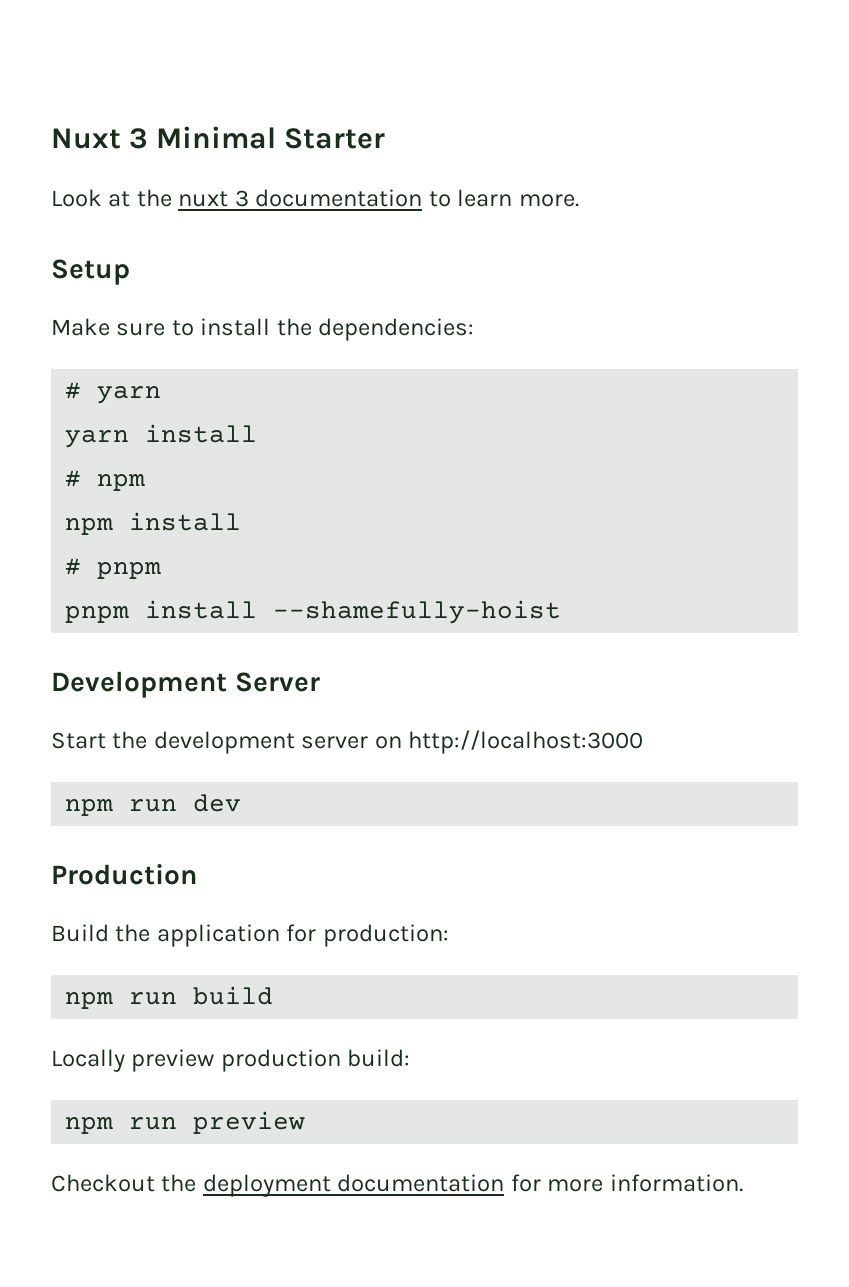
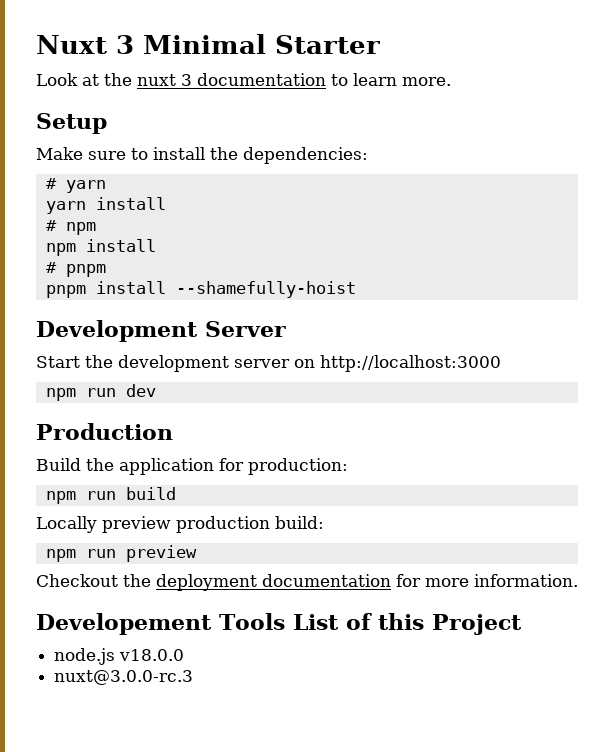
(743, 1183) none -> [36,613,522,635] [54,648,185,665] [54,670,194,685] // Developement Tools List of this Project // node.js v18.0.0 // nuxt@3.0.0-rc.3

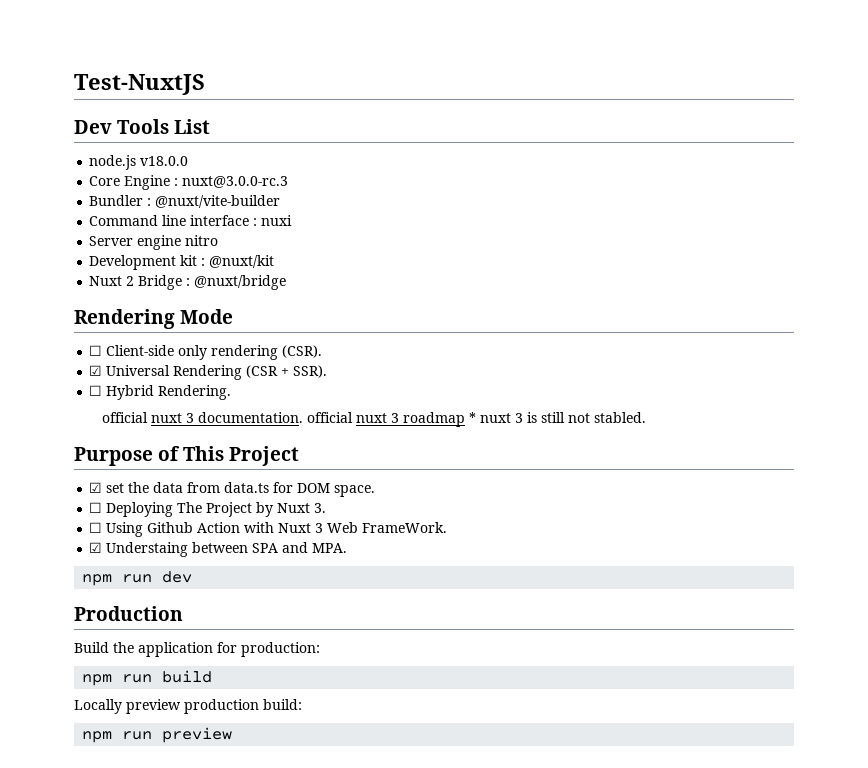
[36,34,380,54] [36,73,451,86] [36,113,107,134] [36,147,368,164] [45,178,106,193] [45,197,166,214] [45,220,96,235] [45,239,156,256] [45,262,106,277] [45,281,356,298] [36,320,286,342] [36,355,501,372] Nuxt 3 Minimal Starter // Look at the nuxt 3 documentation to learn more. // Setup // Make sure to install the dependencies: // # yarn // yarn install // # npm // npm install // # pnpm // pnpm install --shamefully-hoist // Development Server // Start the development server on http://localhost:3000 -> [74,74,205,95] [74,119,211,134] [89,155,189,170] [89,175,289,190] [89,195,281,208] [89,215,293,226] [89,235,219,250] [89,255,275,270] [89,275,287,290] [74,309,234,329] [89,345,323,360] [89,365,328,380] [89,385,232,400] [101,412,646,427] [74,446,300,466] [89,482,376,497] [89,502,327,517] [89,522,448,537] [89,542,348,557] Test-NuxtJS // Dev Tools List // node.js v18.0.0 // Core Engine : nuxt@3.0.0-rc.3 // Bundler : @nuxt/vite-builder // Command line interface : nuxi // Server engine nitro // Development kit : @nuxt/kit // Nuxt 2 Bridge : @nuxt/bridge // Rendering Mode // ☐ Client-side only rendering (CSR). // ☑ Universal Rendering (CSR + SSR). // ☐ Hybrid Rendering. // official nuxt 3 documentation. official nuxt 3 roadmap * nuxt 3 is still not stabled. // Purpose of This Project // ☑ set the data from data.ts for DOM space. // ☐ Deploying The Project by Nuxt 3. // ☐ Using Github Action with Nuxt 3 Web FrameWork. // ☑ Understaing between SPA and MPA.
[36,574,578,591] [36,613,522,635] [54,648,185,665] [54,670,194,685] // Checkout the deployment documentation for more information. // Developement Tools List of this Project // node.js v18.0.0 // nuxt@3.0.0-rc.3 -> (233, 735) none

